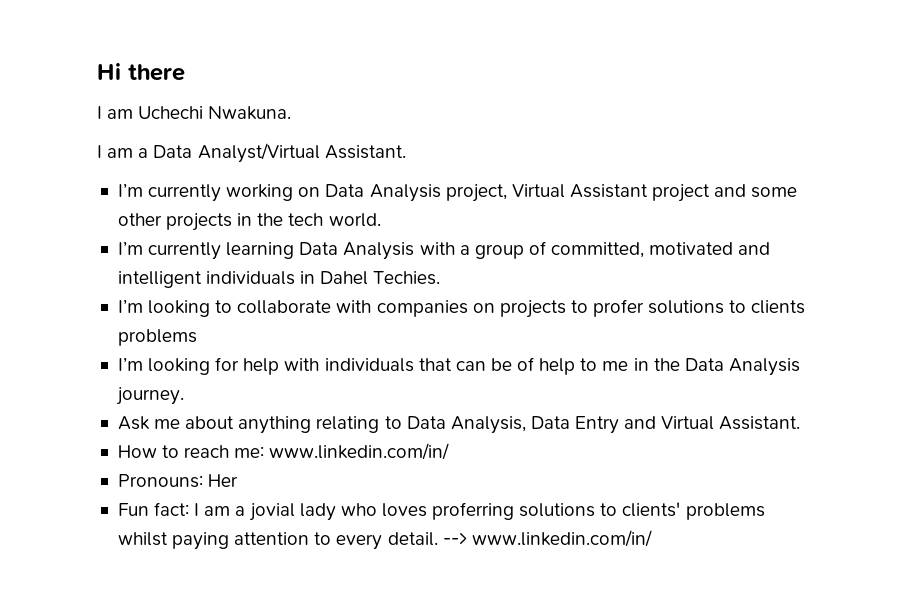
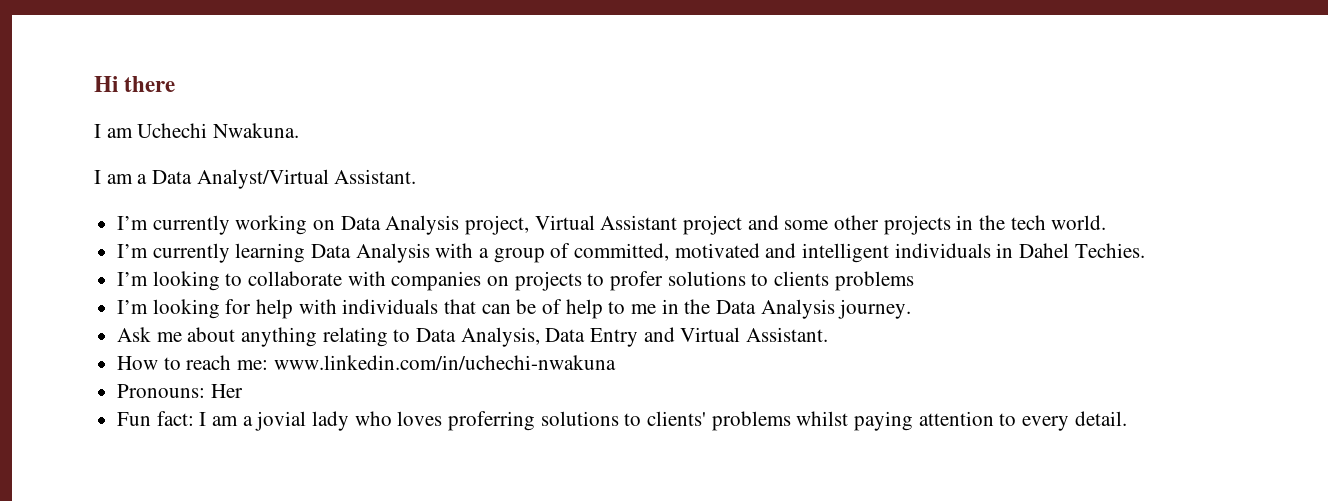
[269,443,450,460] www.linkedin.com/in/ -> [273,355,616,370] www.linkedin.com/in/uchechi-nwakuna
[442,530,652,547] --> www.linkedin.com/in/ -> (1127, 418) none

